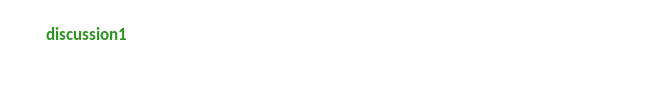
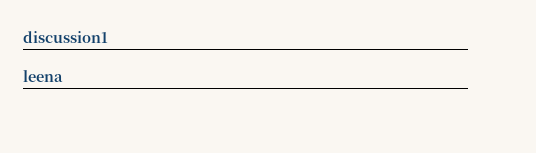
(127, 33) none -> [23,70,63,82] // leena

